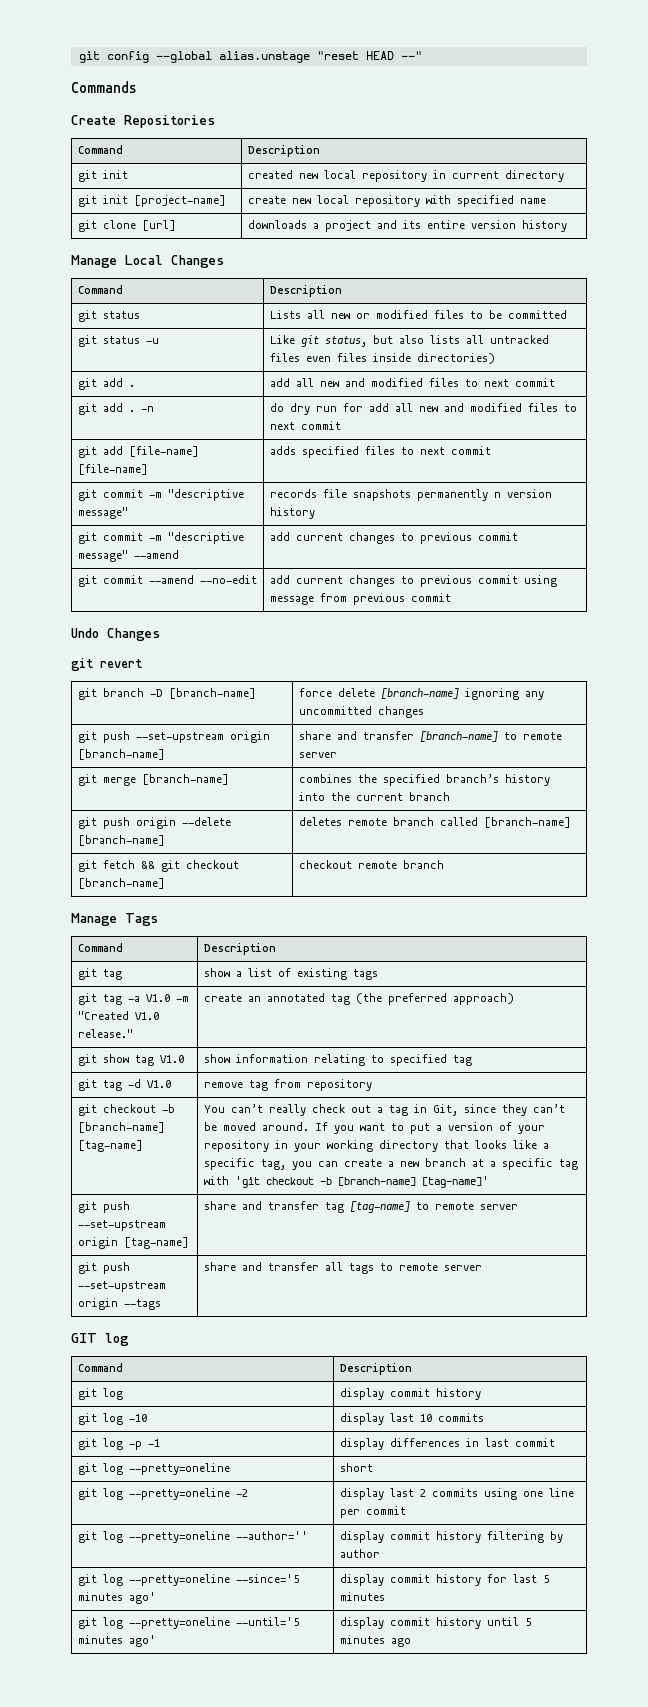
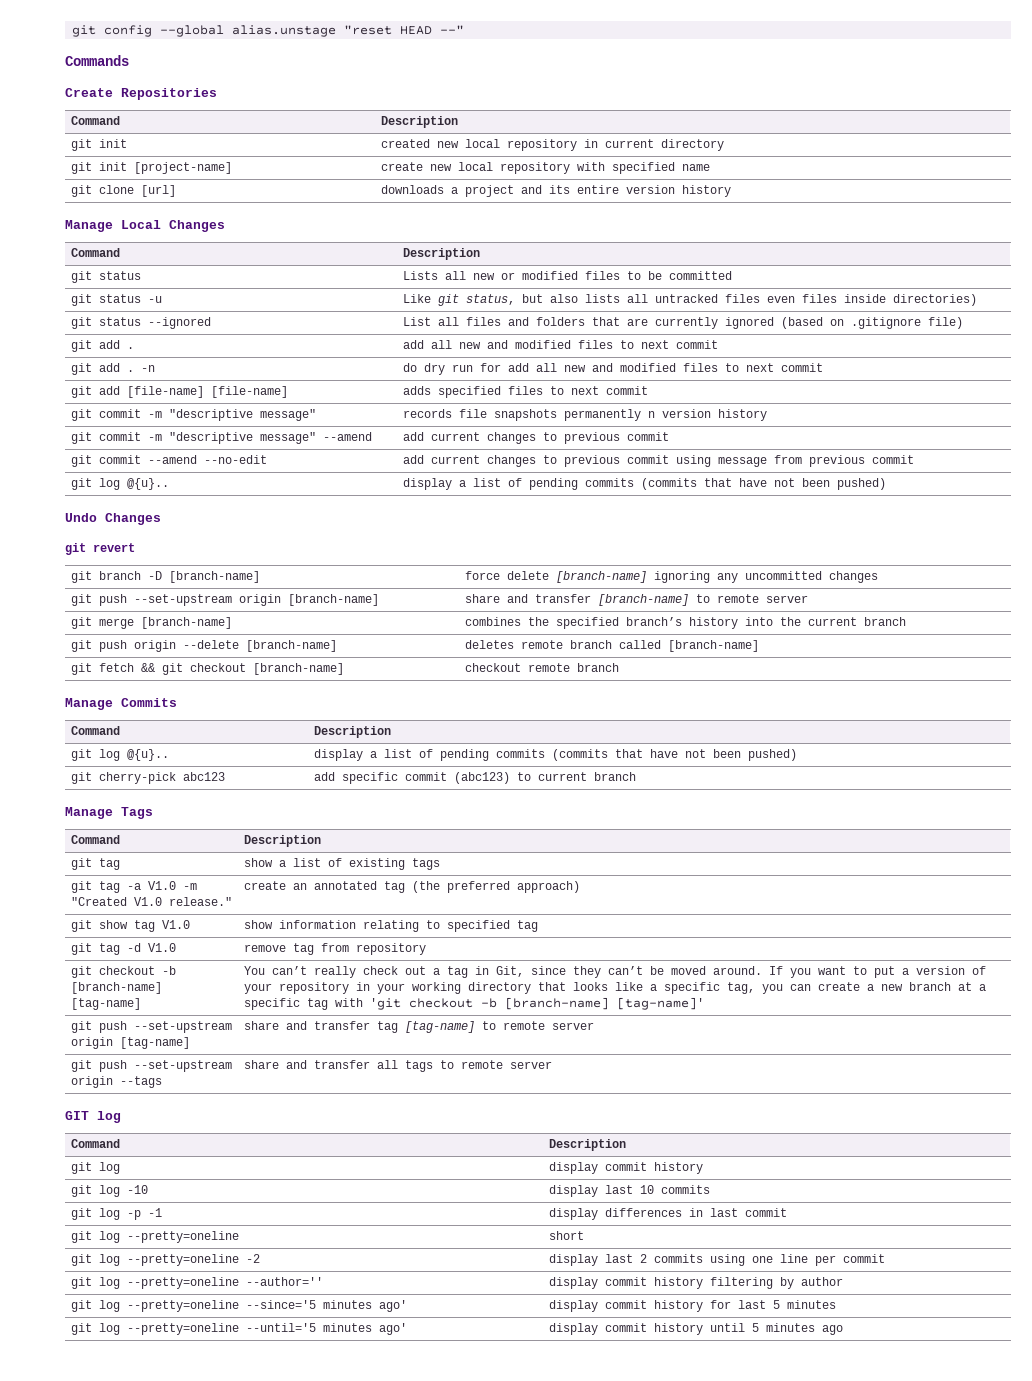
(495, 358) none -> [70,317,211,329] [402,317,963,329] // git status --ignored | List all files and folders that are currently ignored (based on .gitignore file)
(451, 597) none -> [70,478,169,490] [402,478,886,490] // git log @{u}.. | display a list of pending commits (commits that have not been pushed)
(444, 864) none -> [65,698,177,710] [70,726,120,735] [313,726,391,738] [70,749,169,761] [313,749,797,761] [70,772,225,784] [313,772,636,784] // Manage Commits // Command | Description // git log @{u}.. | display a list of pending commits (commits that have not been pushed) // git cherry-pick abc123 | add specific commit (abc123) to current branch

